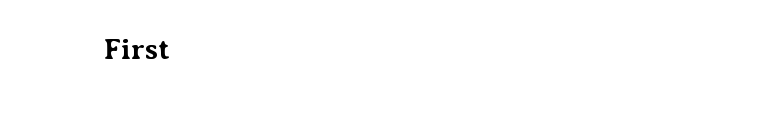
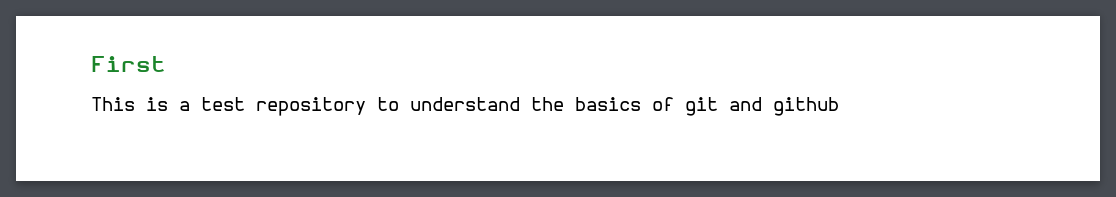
(170, 49) none -> [91,97,839,116] // This is a test repository to understand the basics of git and github

